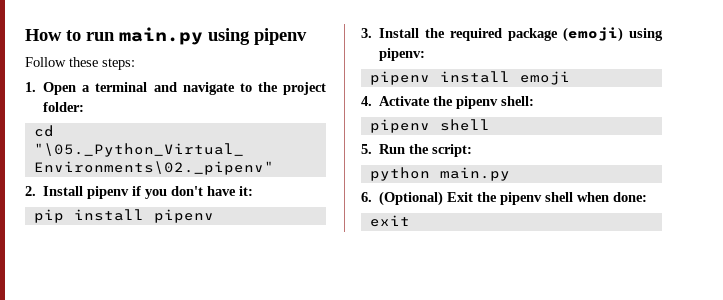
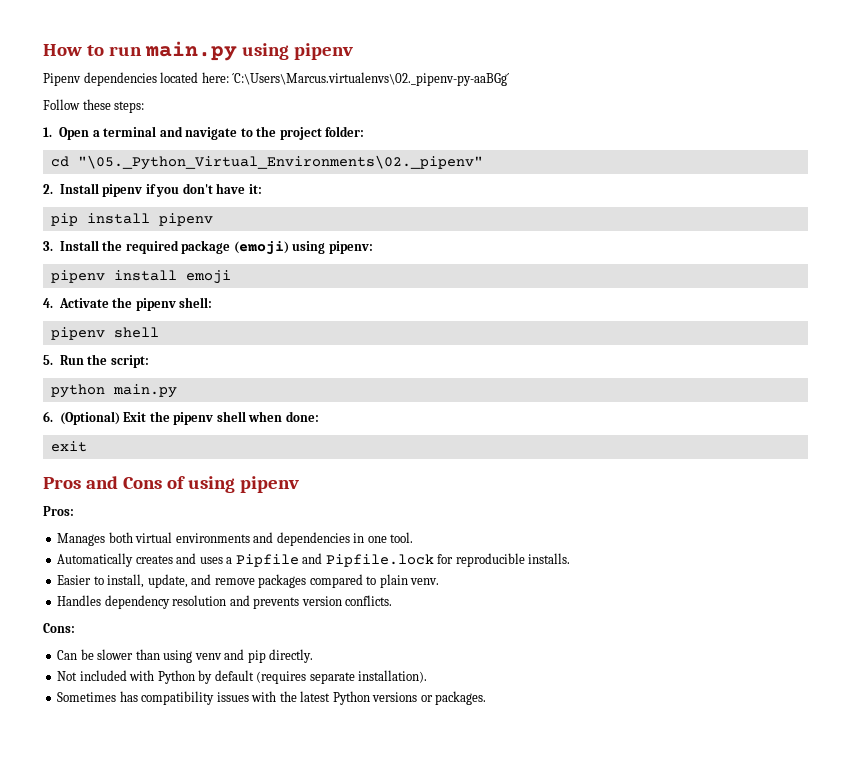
(307, 36) none -> [43,72,510,86] // Pipenv dependencies located here: ´C:\Users\Marcus.virtualenvs\02._pipenv-py-aaBGg´
(410, 221) none -> [43,476,299,493] [43,506,74,516] [57,532,414,546] [57,553,571,567] [57,574,440,588] [57,595,393,609] [43,623,75,633] [57,649,314,663] [57,670,428,684] [57,691,487,705] // Pros and Cons of using pipenv // Pros: // Manages both virtual environments and dependencies in one tool. // Automatically creates and uses a Pipfile and Pipfile.lock for reproducible installs. // Easier to install, update, and remove packages compared to plain venv. // Handles dependency resolution and prevents version conflicts. // Cons: // Can be slower than using venv and pip directly. // Not included with Python by default (requires separate installation). // Sometimes has compatibility issues with the latest Python versions or packages.

